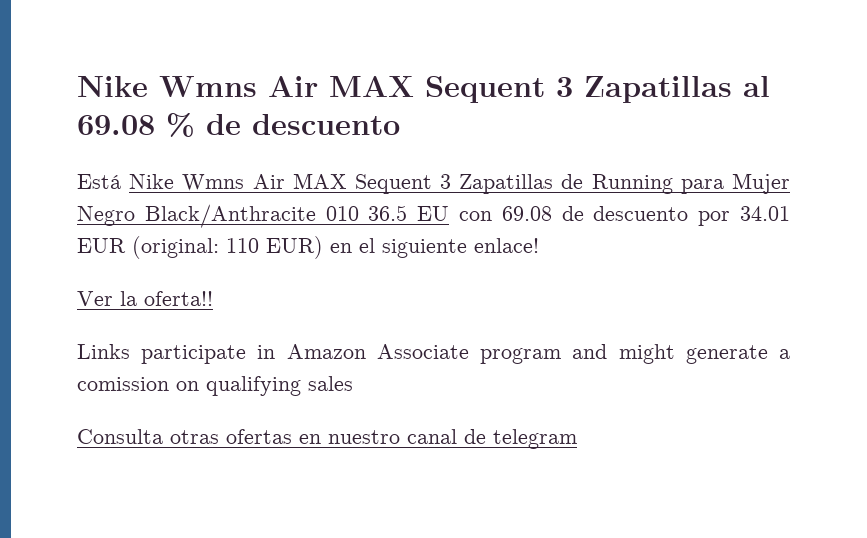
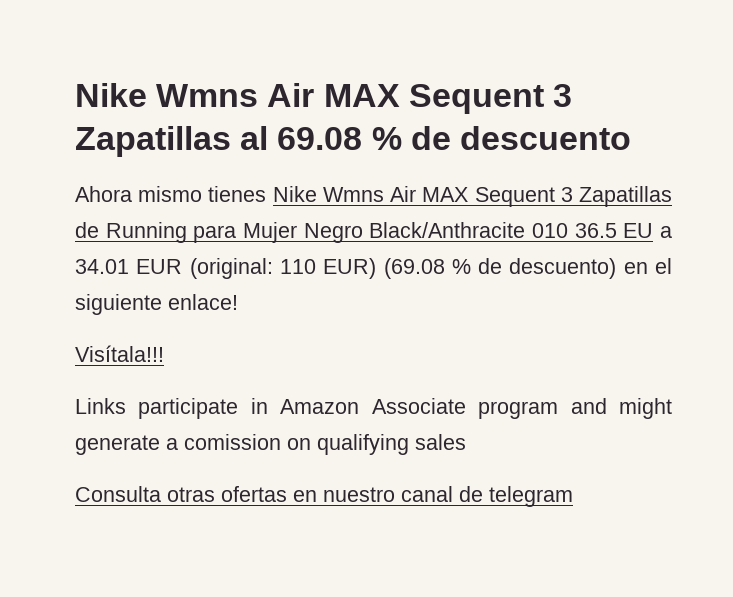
[77,174,121,189] Está -> [75,186,267,202] Ahora mismo tienes
[459,206,731,226] con 69.08 de descuento por -> [660,226,672,238] a
(323, 247) none -> [383,258,617,279] (69.08 % de descuento)
[77,291,213,306] Ver la oferta!! -> [75,345,164,362] Visítala!!!

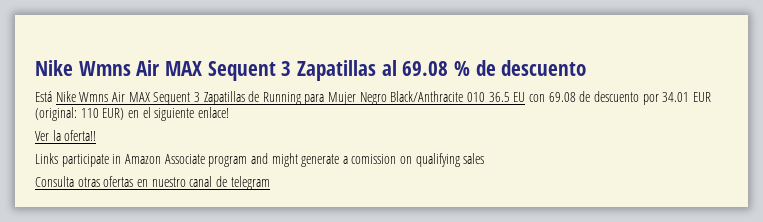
[75,186,267,202] Ahora mismo tienes -> [35,91,52,102] Está
[660,226,672,238] a -> [528,91,659,105] con 69.08 de descuento por
[383,258,617,279] (69.08 % de descuento) -> (125, 114) none
[75,345,164,362] Visítala!!! -> [35,130,97,141] Ver la oferta!!

